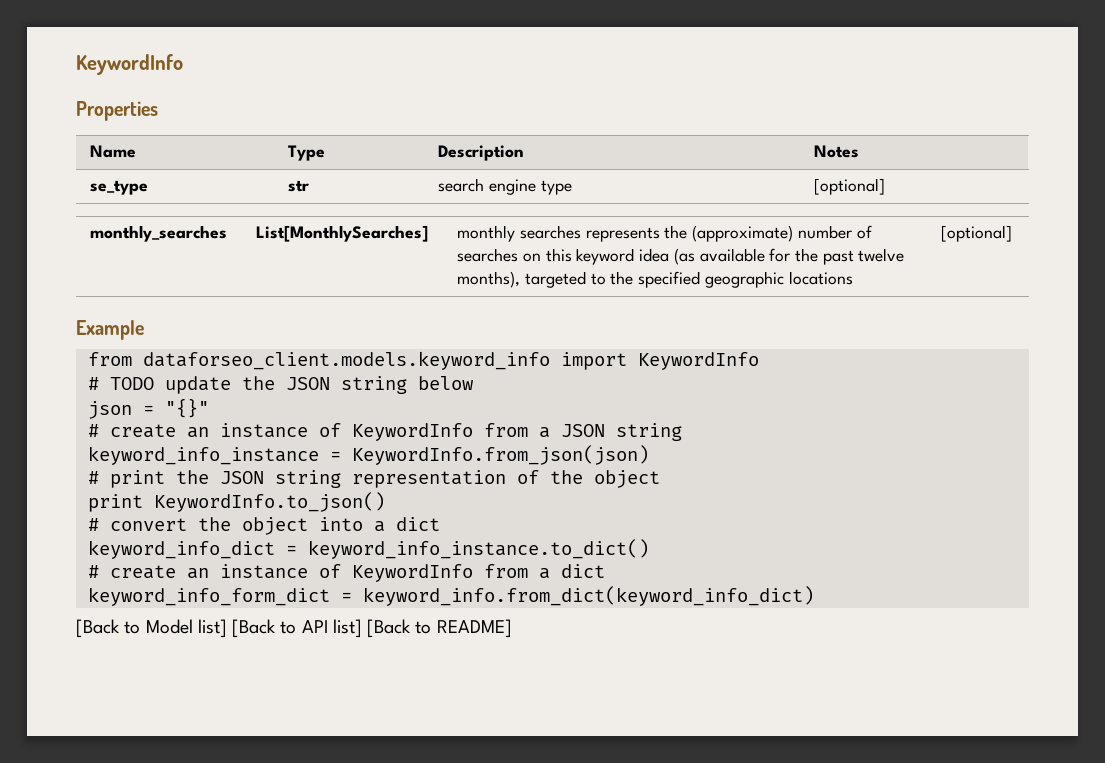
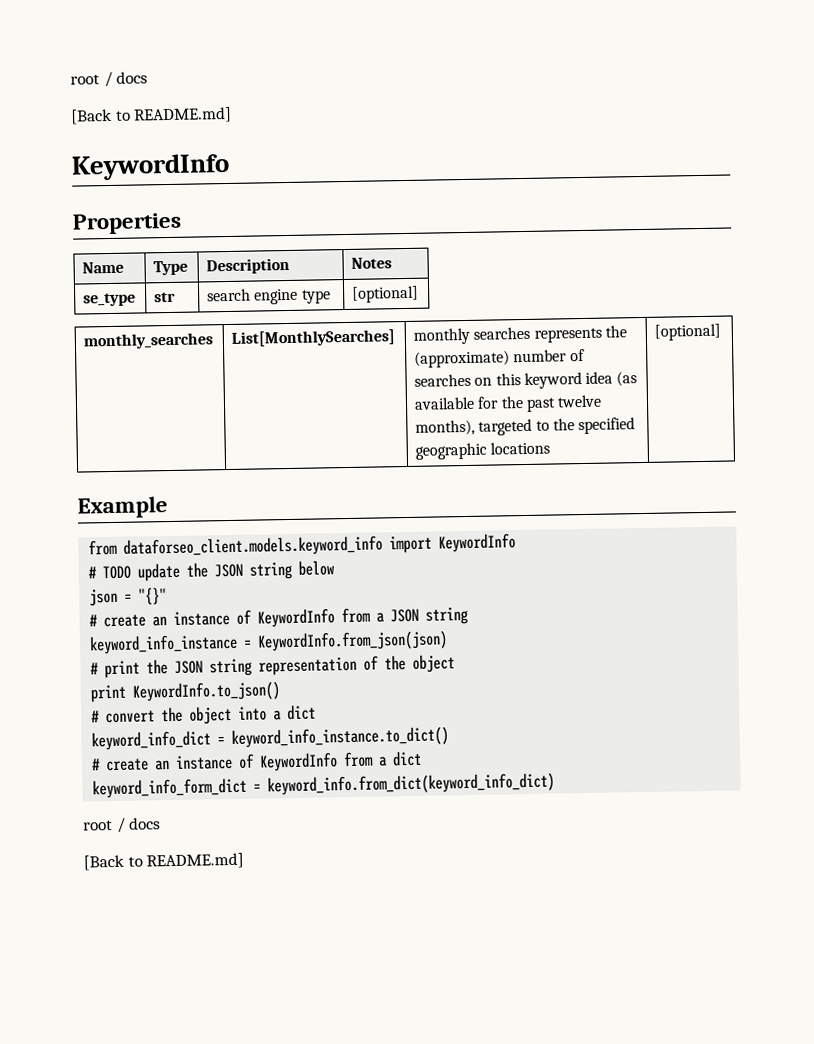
(76, 64) none -> [70,71,149,88] [70,106,233,125] root / docs // [Back to README.md] //
[76,619,512,638] // [Back to Model list] [Back to API list] [Back to README] -> [83,817,162,833] [83,852,245,871] // root / docs // [Back to README.md]

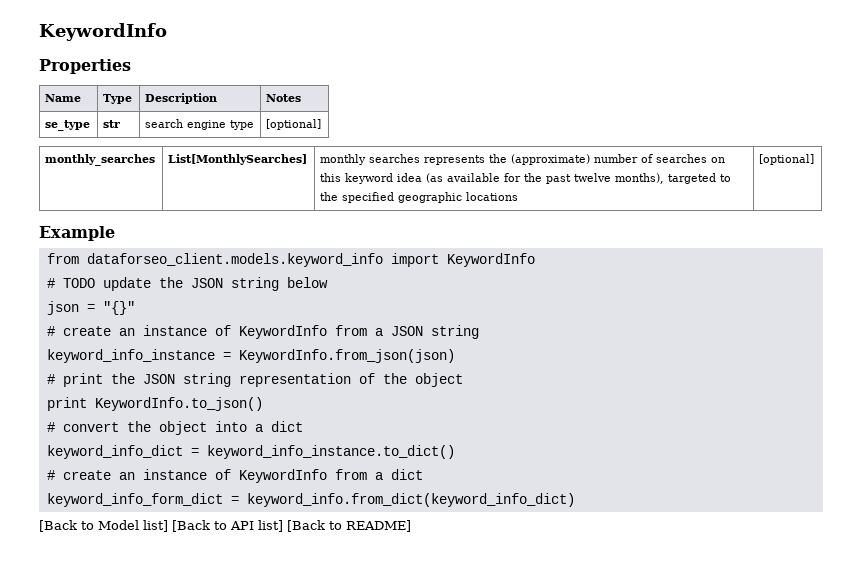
[70,71,149,88] [70,106,233,125] root / docs // [Back to README.md] // -> (39, 32) none
[83,817,162,833] [83,852,245,871] // root / docs // [Back to README.md] -> [39,520,411,532] // [Back to Model list] [Back to API list] [Back to README]

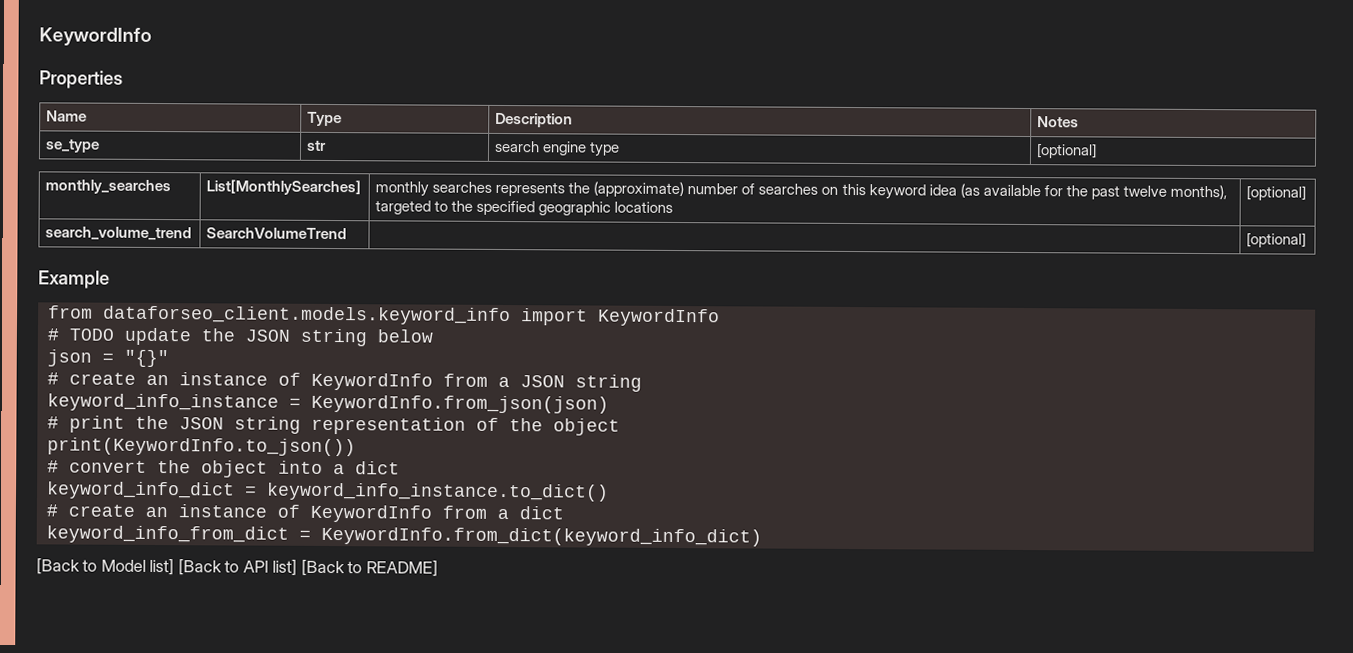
(815, 159) none -> [45,226,193,241] [206,227,348,240] [1246,232,1307,248] // search_volume_trend | SearchVolumeTrend | | [optional]
[46,397,263,411] print KeywordInfo.to_json() -> [46,437,356,457] print(KeywordInfo.to_json())
[46,493,575,507] keyword_info_form_dict = keyword_info.from_dict(keyword_info_dict) -> [45,525,762,547] keyword_info_from_dict = KeywordInfo.from_dict(keyword_info_dict)

